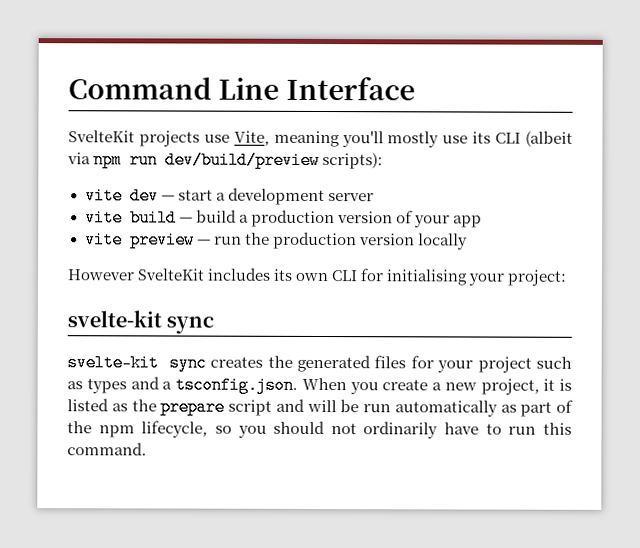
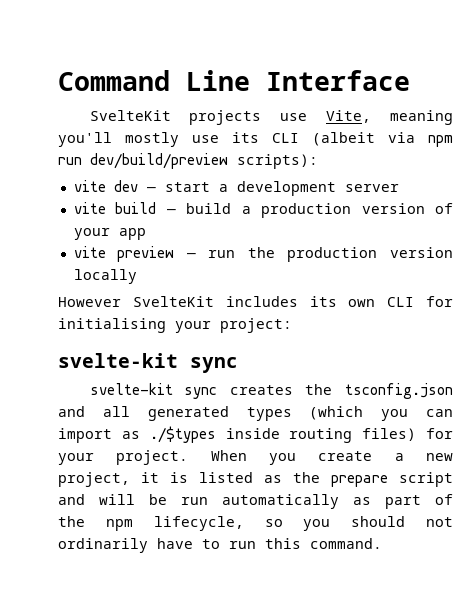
[297,354,572,373] [67,376,298,394] generated files for your project such as types and a tsconfig.json. -> [345,383,453,399] [58,406,453,421] [58,426,453,443] [58,450,189,465] tsconfig.json and all generated types (which you can import as ./$types inside routing files) for your project.

